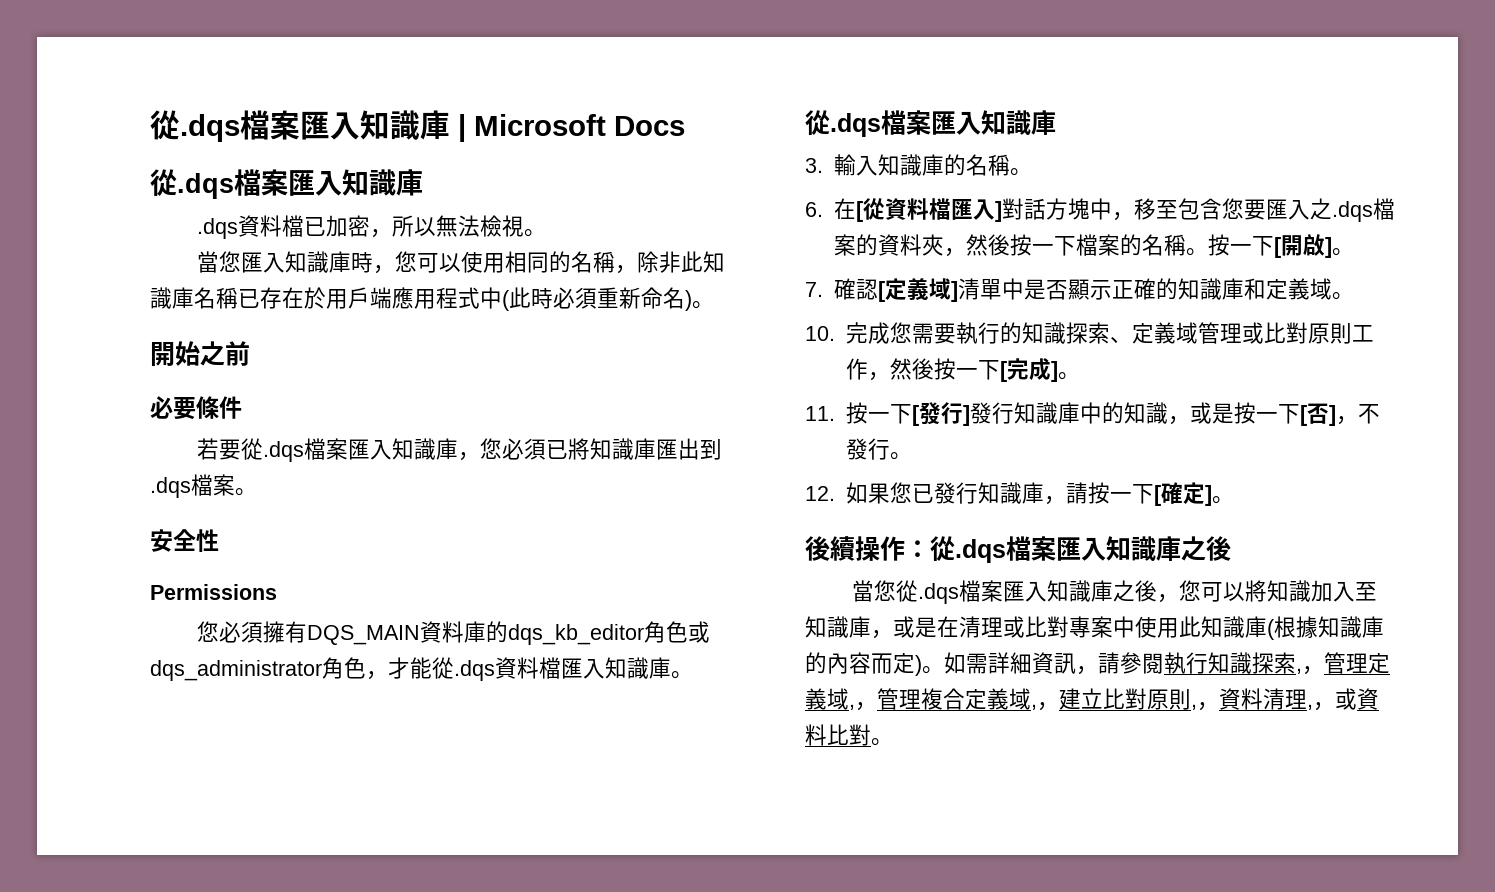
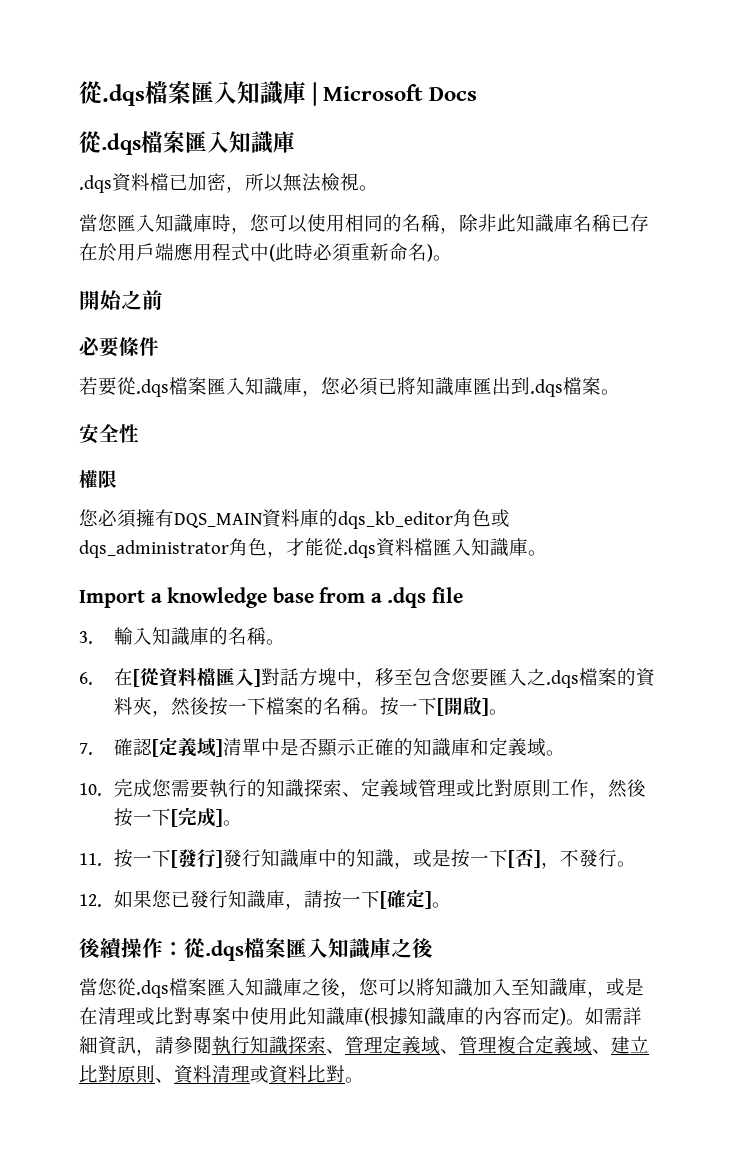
[150,584,277,600] Permissions -> [79,470,117,488] 權限
[805,110,1056,137] 從.dqs檔案匯入知識庫 -> [79,587,463,608] Import a knowledge base from a .dqs file
[1296,666,1324,675] ,， -> [326,1049,345,1054] 、
[849,702,877,711] ,， -> [440,1049,459,1054] 、
[1031,702,1059,711] ,， -> [592,1049,611,1054] 、
[1191,702,1219,711] ,， -> [155,1078,174,1083] 、
[1307,702,1335,711] ,， -> (250, 1073) none

